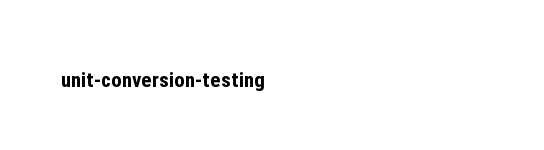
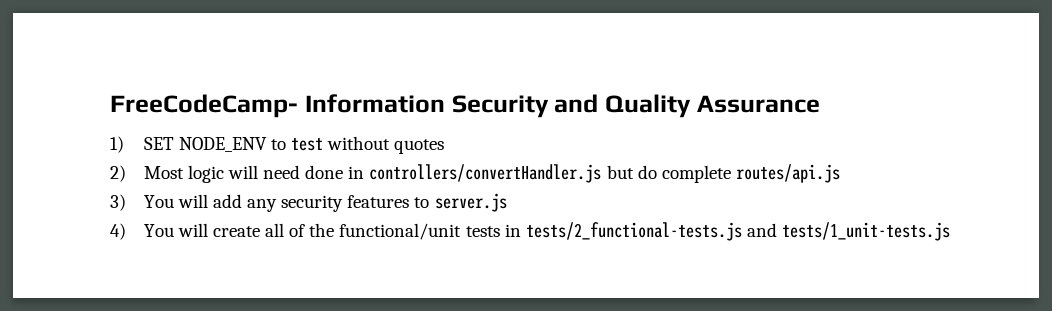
[61,72,265,91] unit-conversion-testing -> [110,94,820,118] [110,136,445,154] [110,164,840,183] [110,193,507,212] [110,222,951,241] FreeCodeCamp- Information Security and Quality Assurance // 1) SET NODE_ENV to test without quotes // 2) Most logic will need done in controllers/convertHandler.js but do complete routes/api.js // 3) You will add any security features to server.js // 4) You will create all of the functional/unit tests in tests/2_functional-tests.js and tests/1_unit-tests.js

